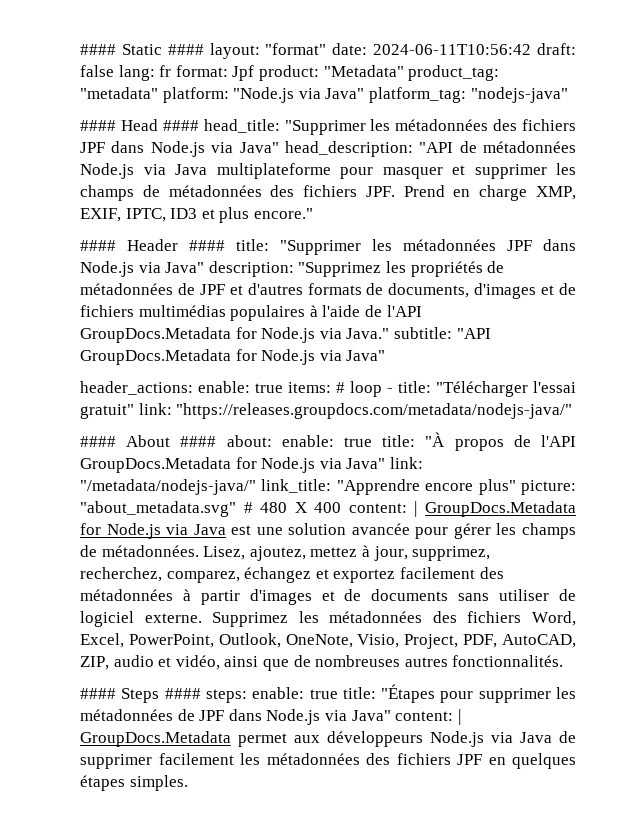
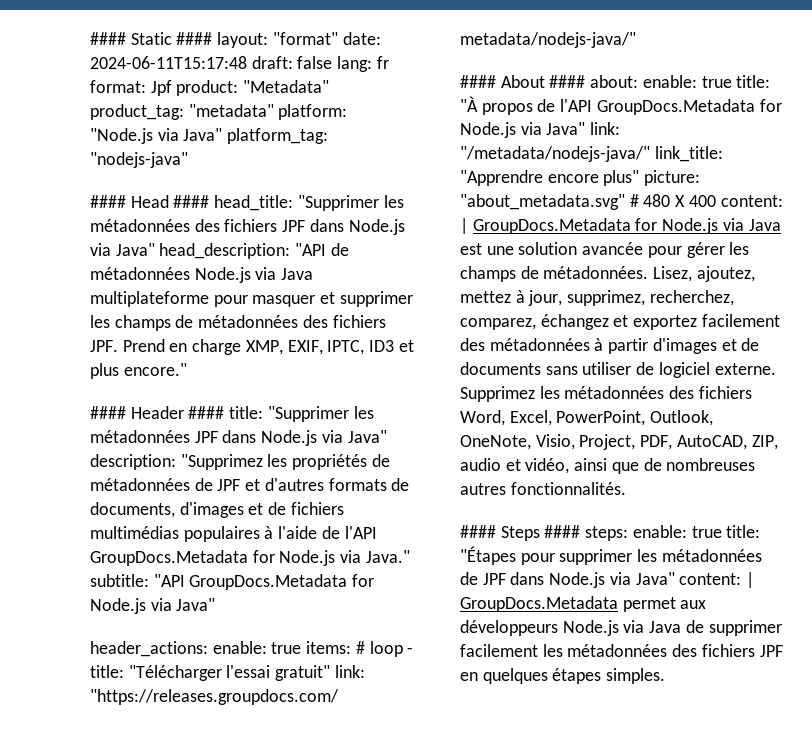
[373,44,532,55] 2024-06-11T10:56:42 -> [90,56,247,69] 2024-06-11T15:17:48

